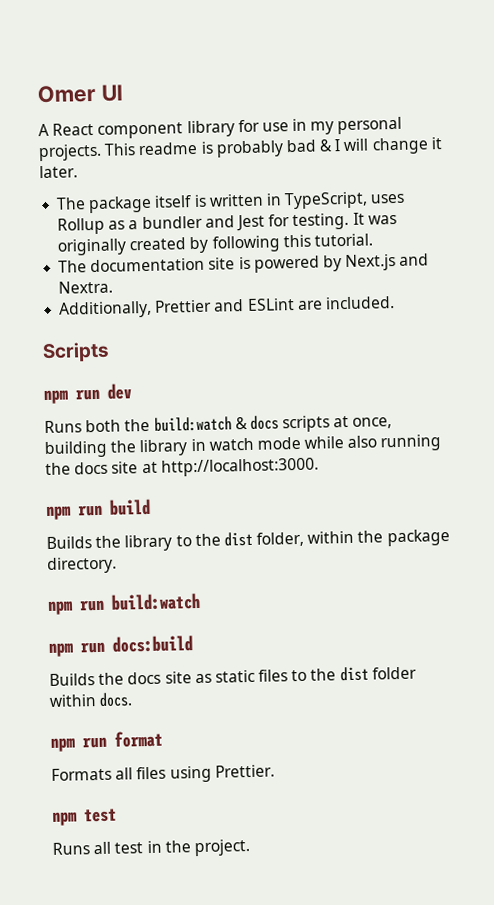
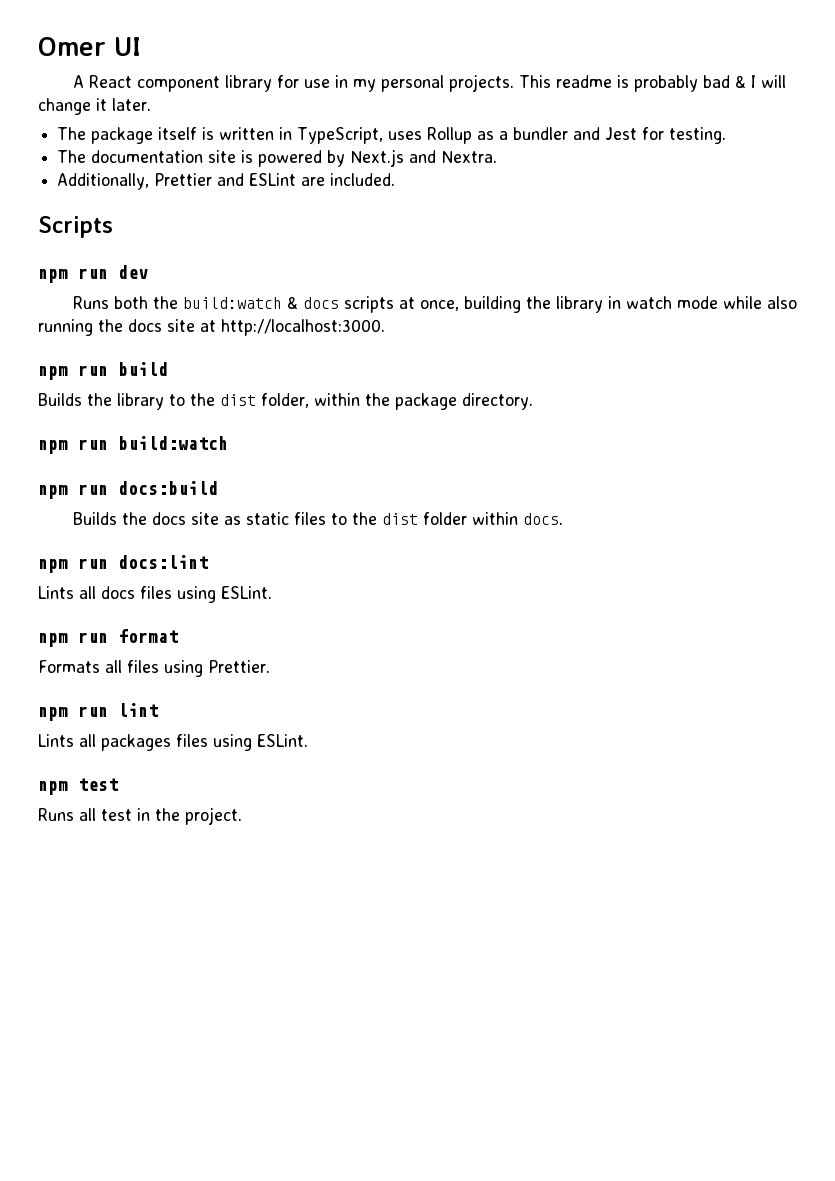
[352,212,397,225] [57,233,373,256] It was originally created by following this tutorial. -> (727, 135) none
(134, 699) none -> [38,555,208,573] [38,586,272,603] // npm run docs:lint // Lints all docs files using ESLint.
(275, 771) none -> [38,703,158,721] [38,734,308,751] // npm run lint // Lints all packages files using ESLint.

